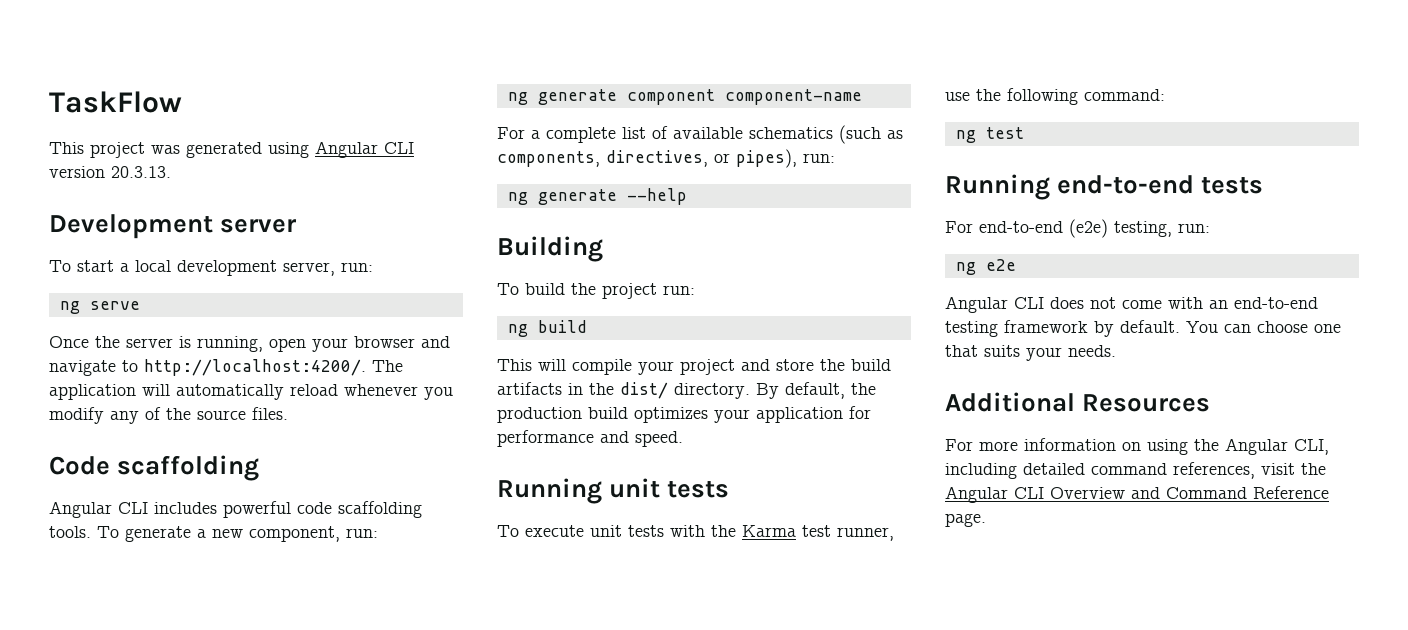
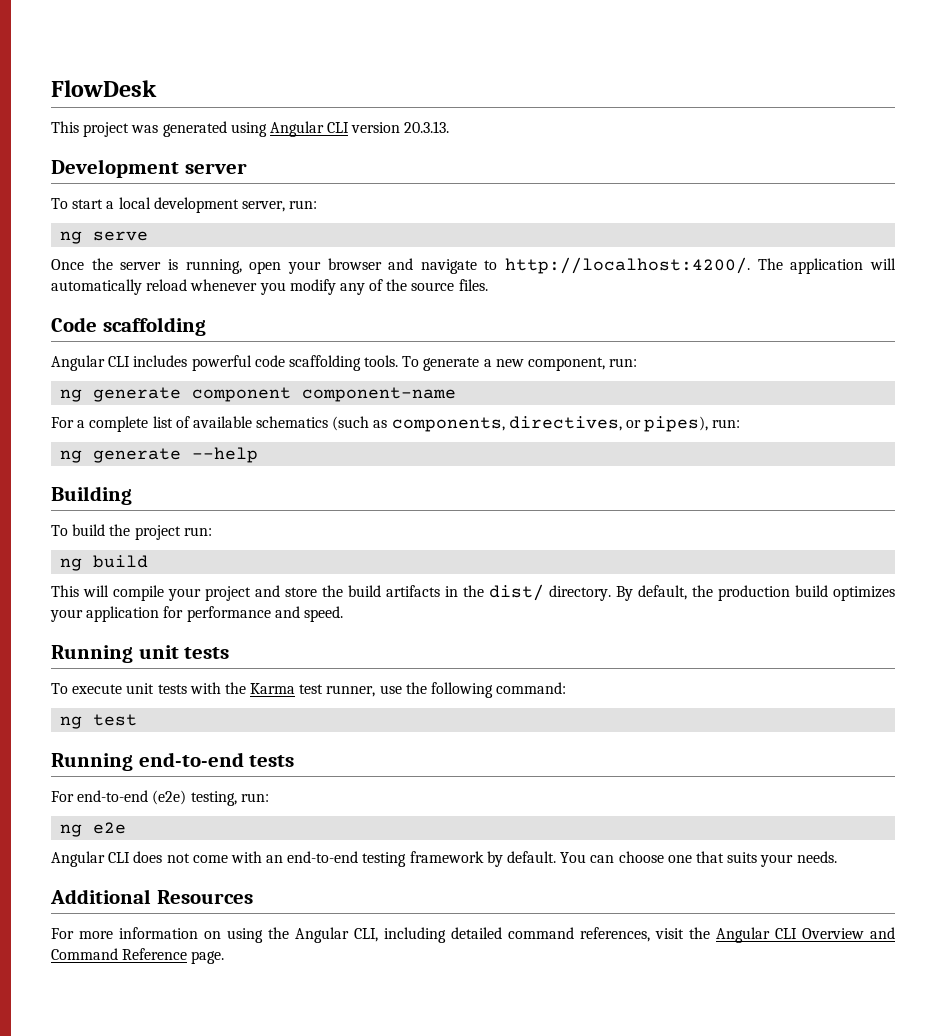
[49,91,182,113] TaskFlow -> [51,80,157,97] FlowDesk

